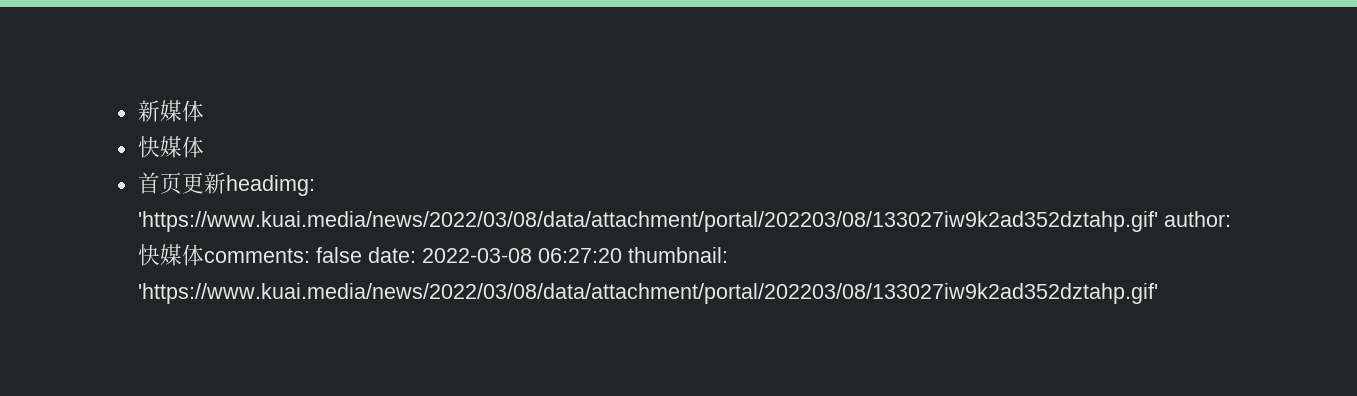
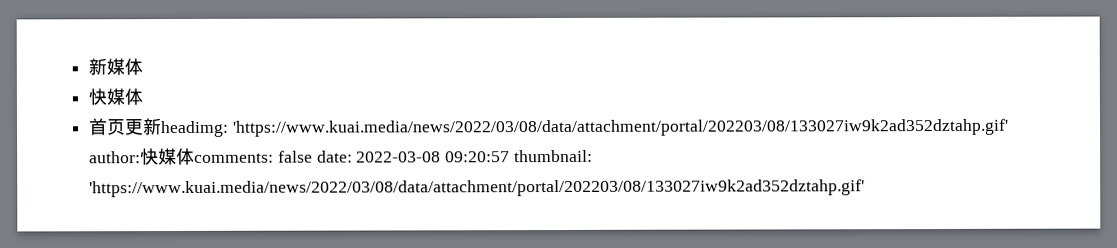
[537,248,622,263] 06:27:20 -> [445,151,511,163] 09:20:57

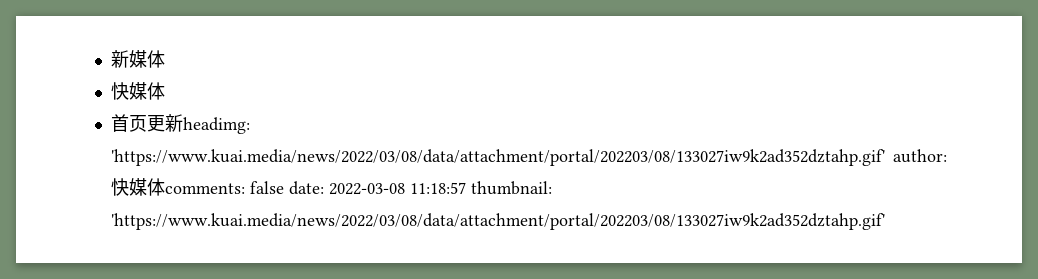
[445,151,511,163] 09:20:57 -> [409,182,466,194] 11:18:57

